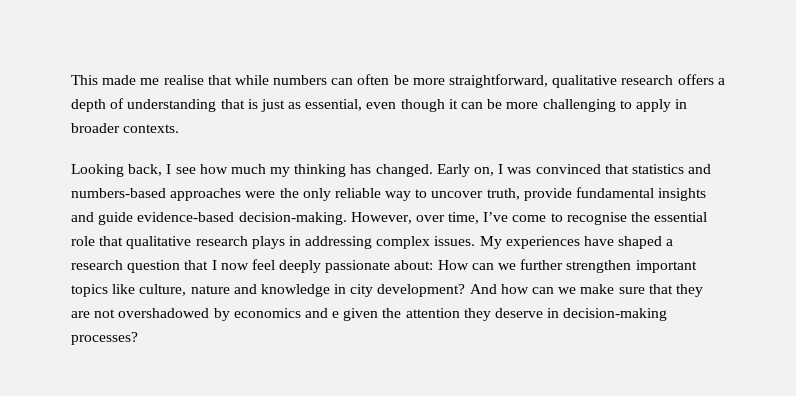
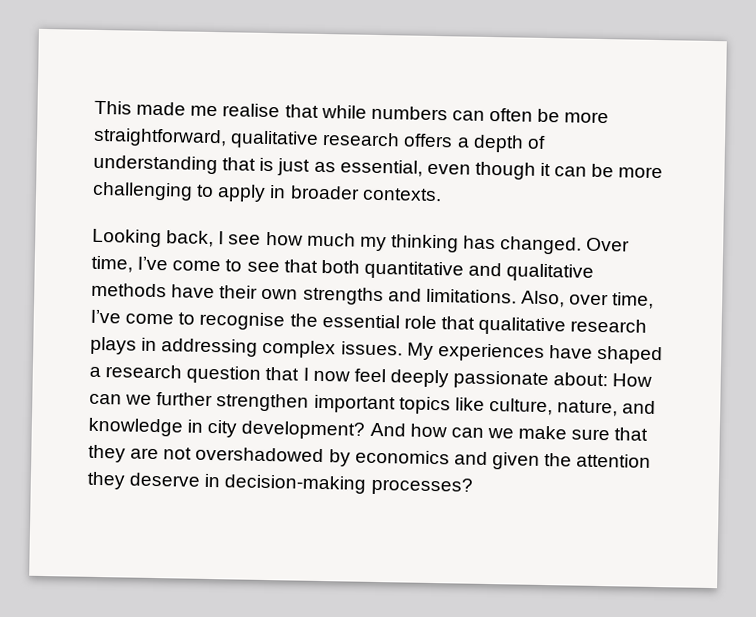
[436,164,712,177] [71,187,707,201] [71,212,412,225] Early on, I was convinced that statistics and numbers-based approaches were the only reliable way to uncover truth, provide fundamental insights and guide evidence-based decision-making. However, -> [586,237,631,252] [91,255,595,282] [91,282,565,308] Over time, I’ve come to see that both quantitative and qualitative methods have their own strengths and limitations. Also,
[190,285,230,294] nature -> [557,400,619,417] nature,
[332,311,340,318] e -> (488, 458) none

